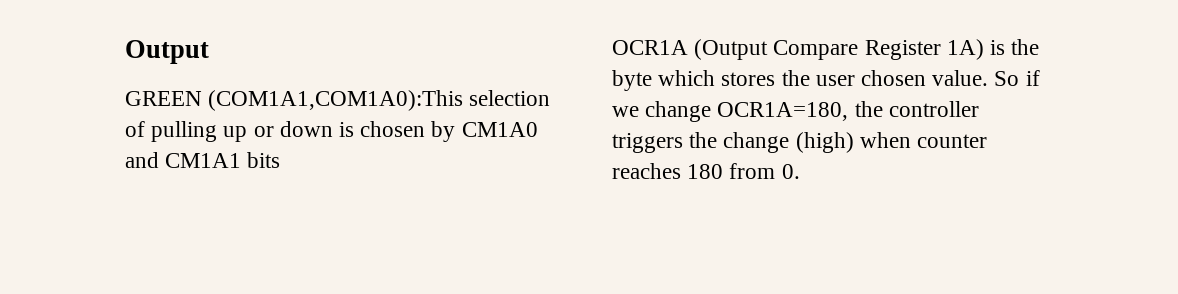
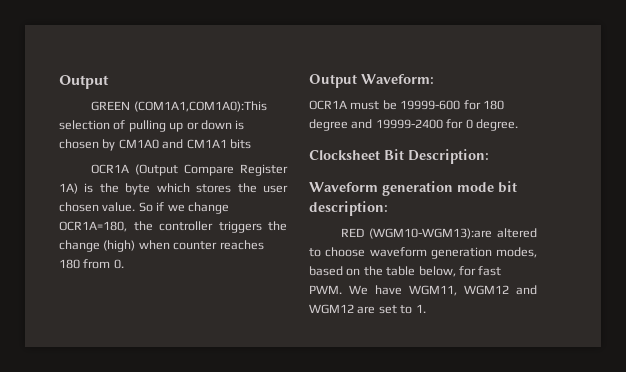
(800, 171) none -> [309,74,434,88] [309,100,504,110] [309,119,518,131] [309,149,489,164] [309,181,517,196] [309,201,388,216] [341,228,537,239] [309,247,537,259] [309,266,502,277] [309,285,537,296] [309,304,426,314] // Output Waveform: // OCR1A must be 19999-600 for 180 degree and 19999-2400 for 0 degree. // Clocksheet Bit Description: // Waveform generation mode bit description: // RED (WGM10-WGM13):are altered to choose waveform generation modes, based on the table below, for fast PWM. We have WGM11, WGM12 and WGM12 are set to 1.

